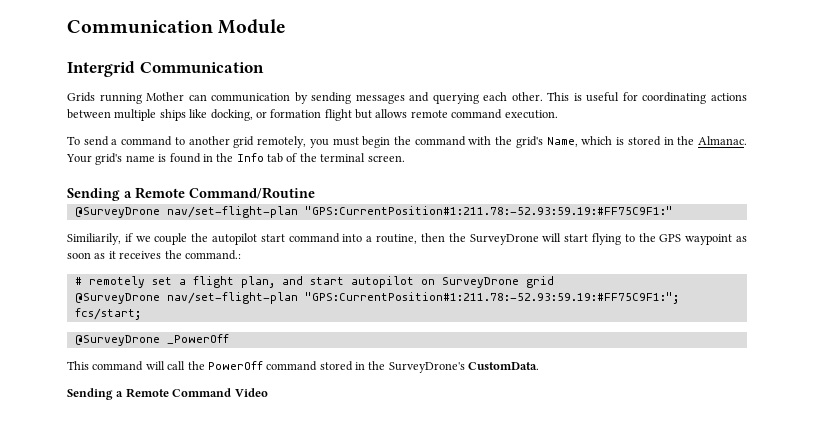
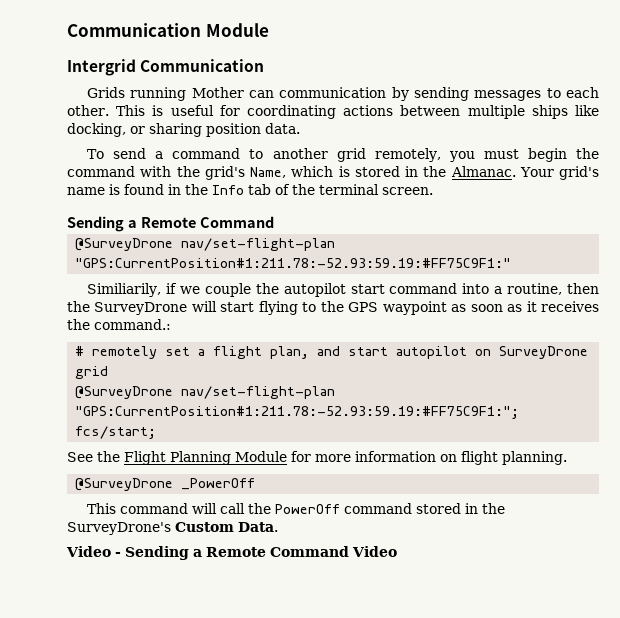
[409,92,479,104] and querying -> [546,88,561,98] to
[270,109,558,121] formation flight but allows remote command execution. -> [149,123,300,137] sharing position data.
[189,187,315,199] Command/Routine -> [199,216,274,228] Command
(141, 314) none -> [67,451,567,465] // See the Flight Planning Module for more information on flight planning.
[468,362,540,370] CustomData. // -> [175,522,278,532] [66,546,121,557] Custom Data. // Video -

